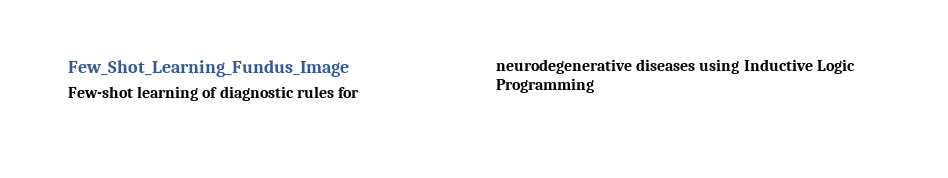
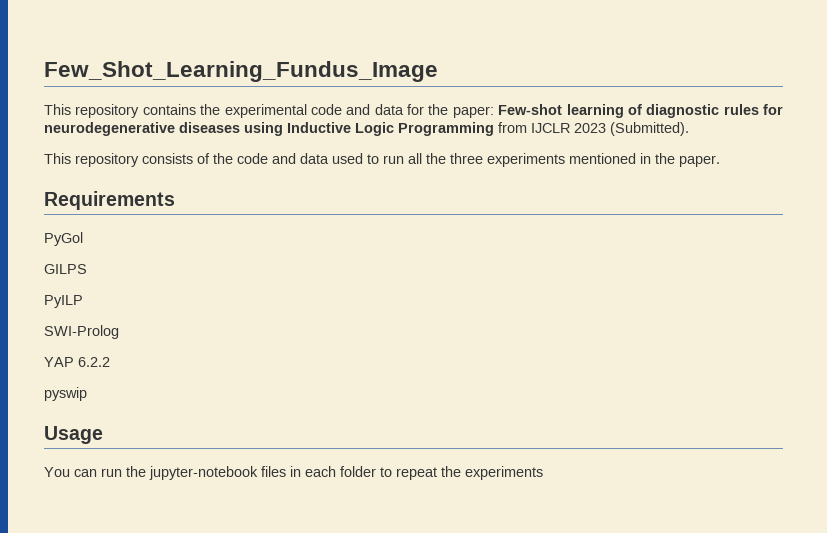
(349, 68) none -> [44,104,494,118] This repository contains the experimental code and data for the paper:
(594, 85) none -> [498,122,689,136] [44,153,720,167] [44,191,175,210] [44,232,83,246] [44,264,87,274] [44,295,83,308] [44,325,119,339] [44,357,110,367] [44,387,87,401] [44,426,103,444] [44,466,543,480] from IJCLR 2023 (Submitted). // This repository consists of the code and data used to run all the three experiments mentioned in the paper. // Requirements // PyGol // GILPS // PyILP // SWI-Prolog // YAP 6.2.2 // pyswip // Usage // You can run the jupyter-notebook files in each folder to repeat the experiments

